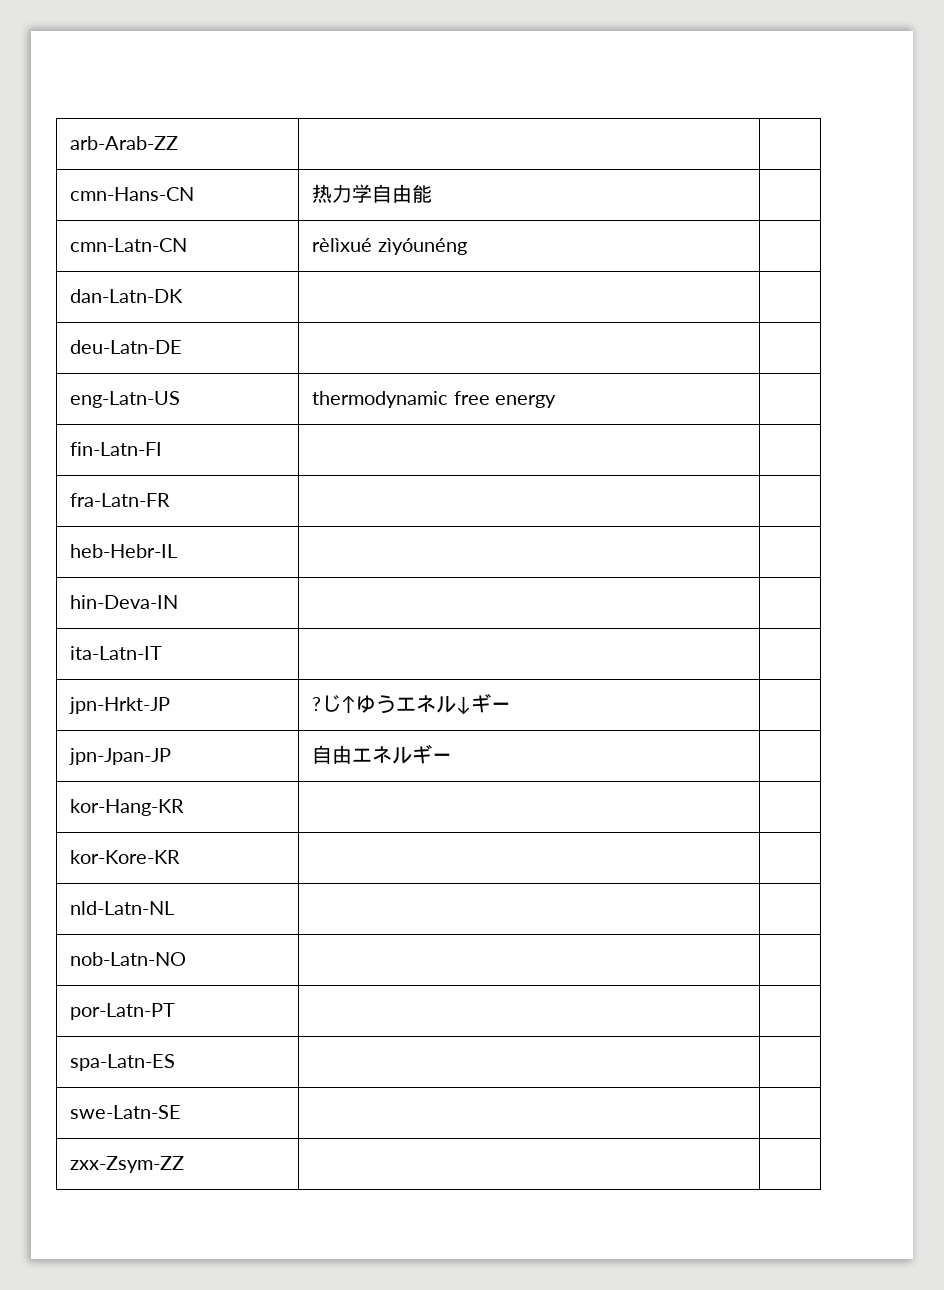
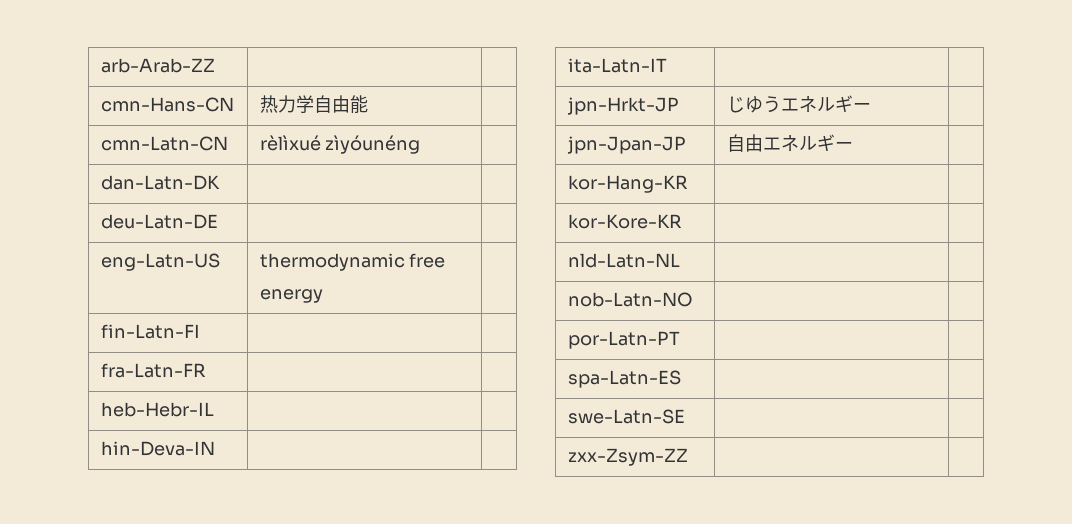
[312,695,357,713] ?じ↑ -> [726,96,745,113] じ
[456,697,472,715] ↓ -> (835, 104) none

